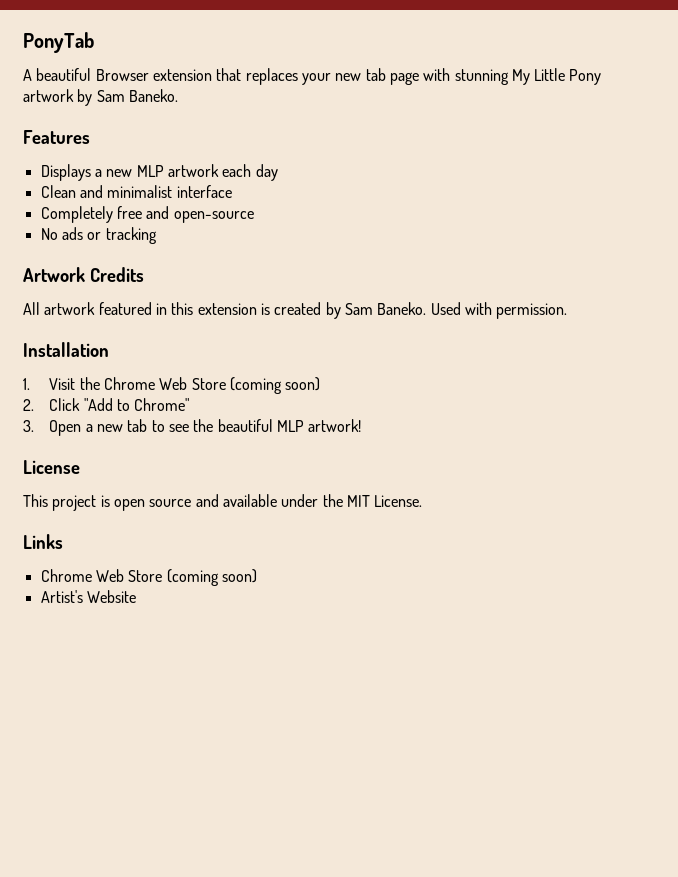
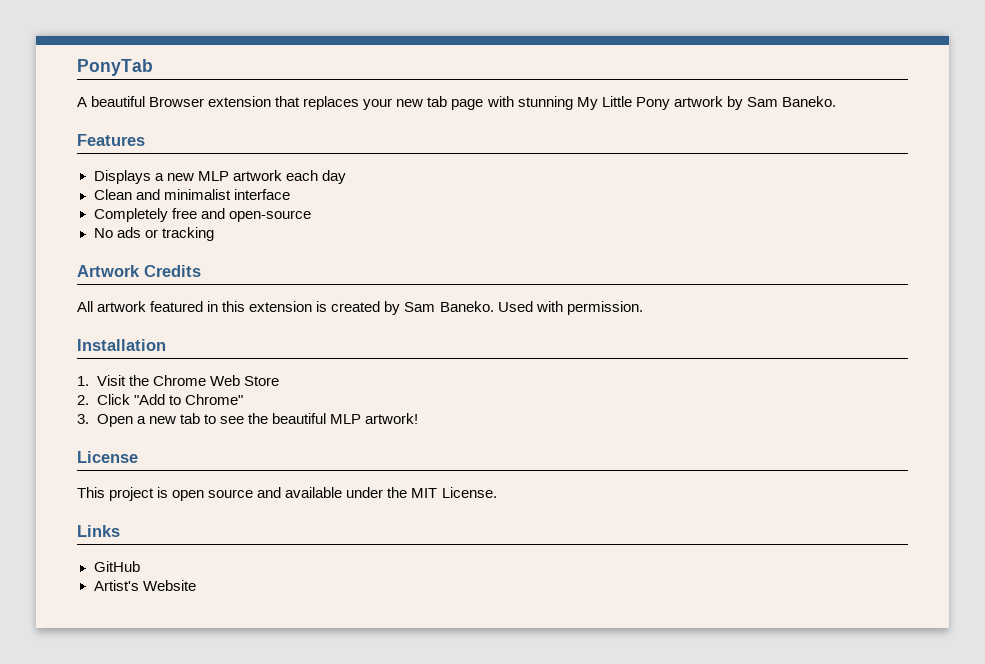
[229,377,321,394] (coming soon) -> (279, 381) none
[40,569,257,586] Chrome Web Store (coming soon) -> [93,561,140,572] GitHub

